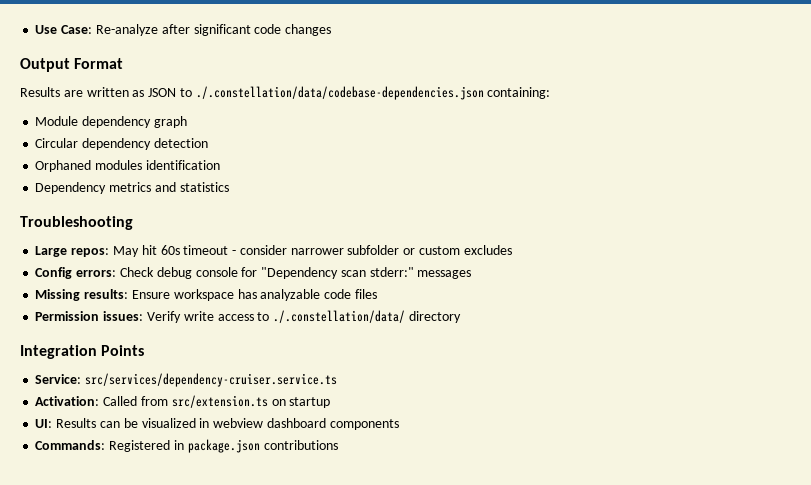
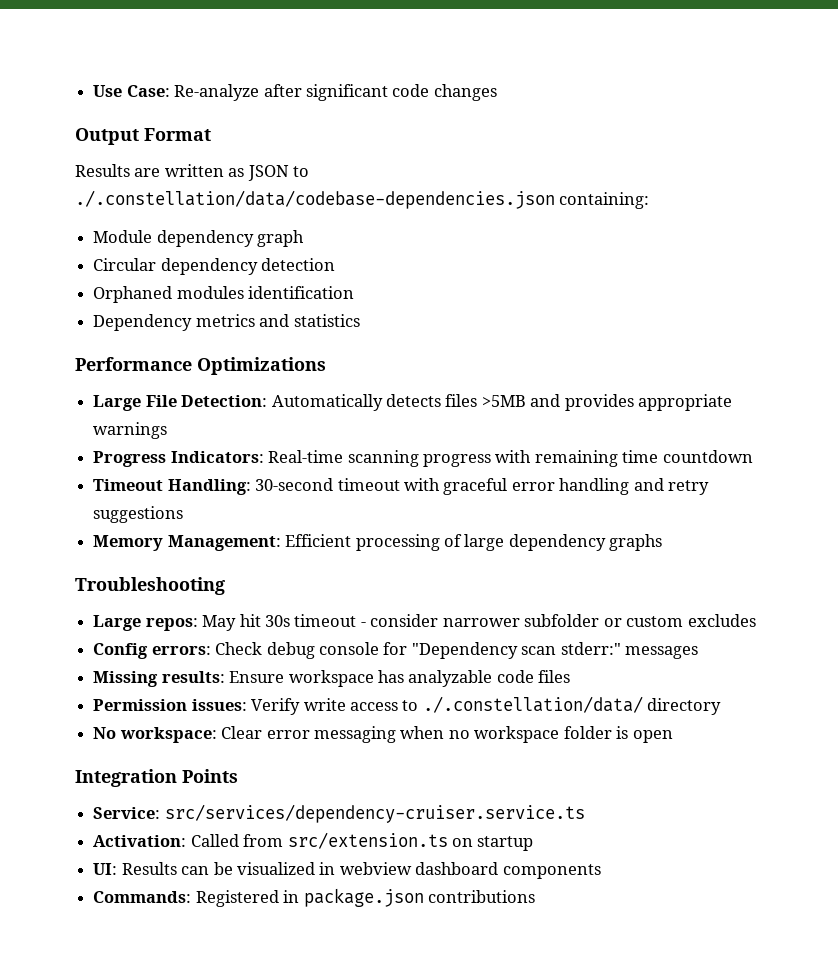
(229, 187) none -> [75,357,326,375] [93,394,733,411] [93,422,168,439] [93,450,753,467] [93,478,710,495] [93,506,184,523] [93,534,663,551] // Performance Optimizations // Large File Detection: Automatically detects files >5MB and provides appropriate warnings // Progress Indicators: Real-time scanning progress with remaining time countdown // Timeout Handling: 30-second timeout with graceful error handling and retry suggestions // Memory Management: Efficient processing of large dependency graphs
[160,245,180,255] 60s -> [264,615,290,627] 30s
(461, 317) none -> [93,726,673,743] // No workspace: Clear error messaging when no workspace folder is open

